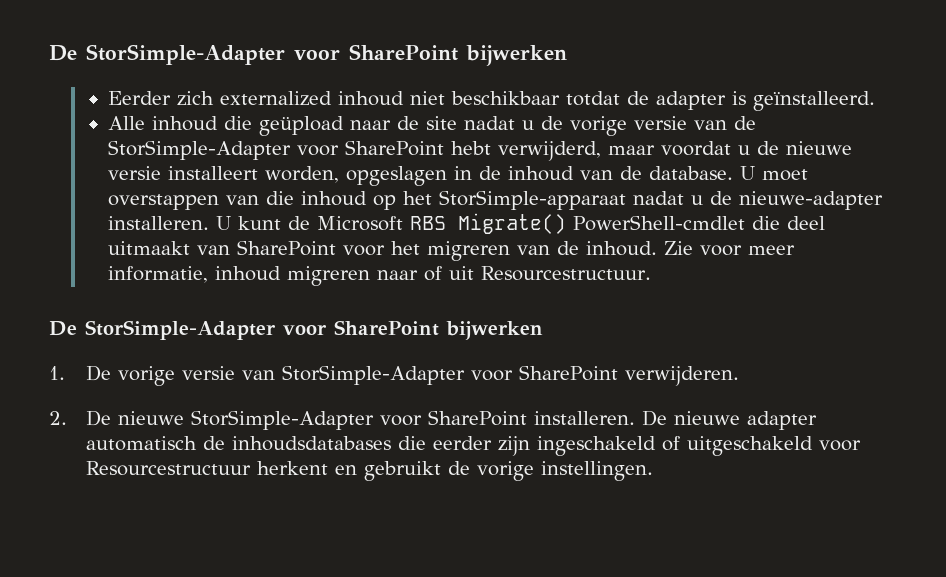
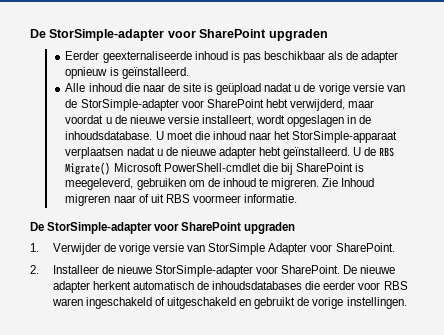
[49,44,567,66] De StorSimple-Adapter voor SharePoint bijwerken -> [30,29,328,41] De StorSimple-adapter voor SharePoint upgraden
[177,91,621,106] zich externalized inhoud niet beschikbaar totdat -> [102,51,344,63] geexternaliseerde inhoud is pas beschikbaar als
(727, 100) none -> [65,67,108,79] opnieuw
[259,116,345,136] geüpload -> (140, 87) none
(458, 123) none -> [204,83,262,95] is geüpload
[108,140,292,160] StorSimple-Adapter -> [80,99,179,111] StorSimple-adapter
[168,166,340,183] installeert worden, -> [201,115,286,126] installeert, wordt
[508,166,809,181] [108,194,260,210] inhoud van de database. U moet overstappen van -> [65,131,193,140] inhoudsdatabase. U moet
[373,195,397,210] op -> [248,132,271,140] naar
[633,191,884,210] [108,216,404,231] nadat u de nieuwe-adapter installeren. U kunt de Microsoft -> [65,147,377,159] verplaatsen nadat u de nieuwe adapter hebt geïnstalleerd. U de
(567, 223) none -> [113,163,162,172] Microsoft
[787,216,826,230] [108,240,796,261] [108,266,282,283] deel uitmaakt van SharePoint voor het migreren van de inhoud. Zie voor meer informatie, inhoud -> [280,163,365,175] [65,178,375,190] bij SharePoint is meegeleverd, gebruiken om de inhoud te migreren. Zie Inhoud
[481,266,652,281] [49,320,543,340] Resourcestructuur. // De StorSimple-Adapter voor SharePoint bijwerken -> [165,194,298,203] [30,222,296,234] RBS voormeer informatie. // De StorSimple-adapter voor SharePoint upgraden
[85,365,739,386] [49,410,635,430] De vorige versie van StorSimple-Adapter voor SharePoint verwijderen. // 2. De nieuwe StorSimple-Adapter voor SharePoint installeren. -> [52,243,395,255] [30,265,341,277] Verwijder de vorige versie van StorSimple Adapter voor SharePoint. // 2. Installeer de nieuwe StorSimple-adapter voor SharePoint.
(817, 420) none -> [92,281,131,290] herkent
[497,436,861,456] [85,461,328,476] zijn ingeschakeld of uitgeschakeld voor Resourcestructuur herkent -> [358,281,408,290] [51,297,237,309] voor RBS waren ingeschakeld of uitgeschakeld

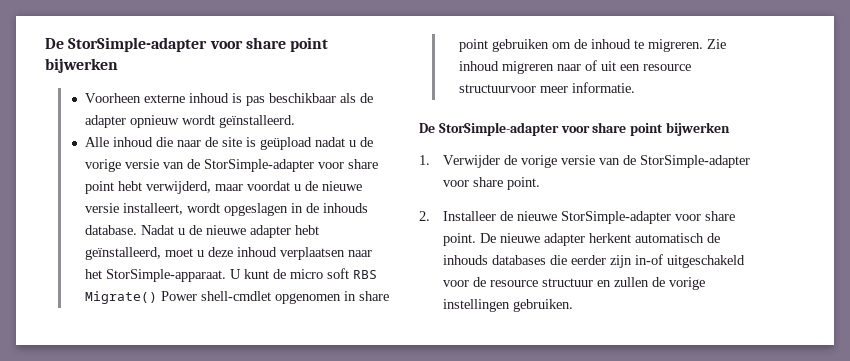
[30,29,328,41] [65,51,192,63] De StorSimple-adapter voor SharePoint upgraden // Eerder geexternaliseerde -> [45,37,329,52] [45,58,118,73] [84,93,185,103] De StorSimple-adapter voor share point bijwerken // Voorheen externe
[109,67,119,76] is -> [181,115,215,125] wordt
[206,99,264,108] SharePoint -> [347,159,378,169] [84,181,114,194] share point
[65,131,398,143] [65,147,155,159] inhoudsdatabase. U moet die inhoud naar het StorSimple-apparaat verplaatsen nadat -> [322,203,368,213] [84,225,174,235] inhouds database. Nadat
[283,147,395,159] [65,162,365,175] [65,178,134,190] geïnstalleerd. U de RBS Migrate() Microsoft PowerShell-cmdlet die bij SharePoint is meegeleverd, -> [84,247,372,260] [84,268,377,282] [84,291,389,304] [458,39,488,52] geïnstalleerd, moet u deze inhoud verplaatsen naar het StorSimple-apparaat. U kunt de micro soft RBS Migrate() Power shell-cmdlet opgenomen in share point
[341,178,375,187] Inhoud -> [458,61,499,71] inhoud
[165,194,241,203] RBS voormeer -> [619,64,691,71] [458,84,568,93] een resource structuurvoor meer
[181,222,296,234] SharePoint upgraden -> [592,122,730,136] share point bijwerken
[208,243,395,255] StorSimple Adapter voor SharePoint. -> [622,155,750,168] [442,177,540,190] de StorSimple-adapter voor share point.
[281,265,341,274] SharePoint. -> [704,211,735,221] [442,233,476,246] share point.
[212,281,408,290] [51,297,407,309] inhoudsdatabases die eerder voor RBS waren ingeschakeld of uitgeschakeld en gebruikt de vorige instellingen. -> [442,254,745,268] [442,277,705,290] [442,299,573,312] inhouds databases die eerder zijn in-of uitgeschakeld voor de resource structuur en zullen de vorige instellingen gebruiken.

